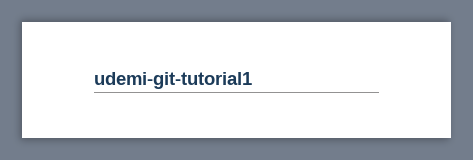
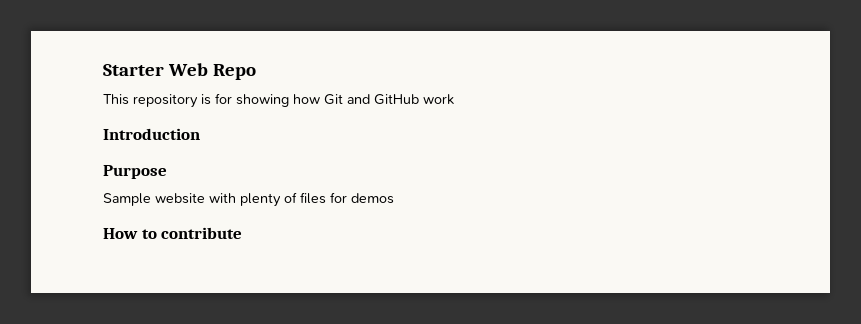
[94,72,252,89] udemi-git-tutorial1 -> [103,63,256,80] [103,93,454,108] [103,128,200,140] [103,165,167,179] [103,192,394,207] [103,227,243,239] Starter Web Repo // This repository is for showing how Git and GitHub work // Introduction // Purpose // Sample website with plenty of files for demos // How to contribute

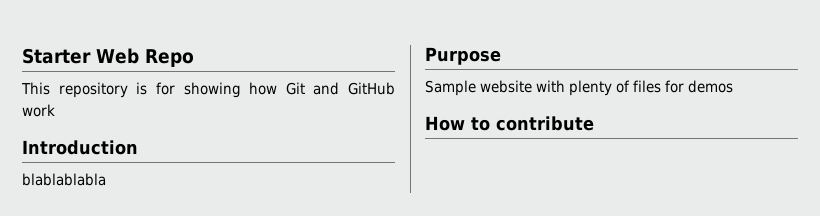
(200, 134) none -> [22,173,106,186] // blablablabla

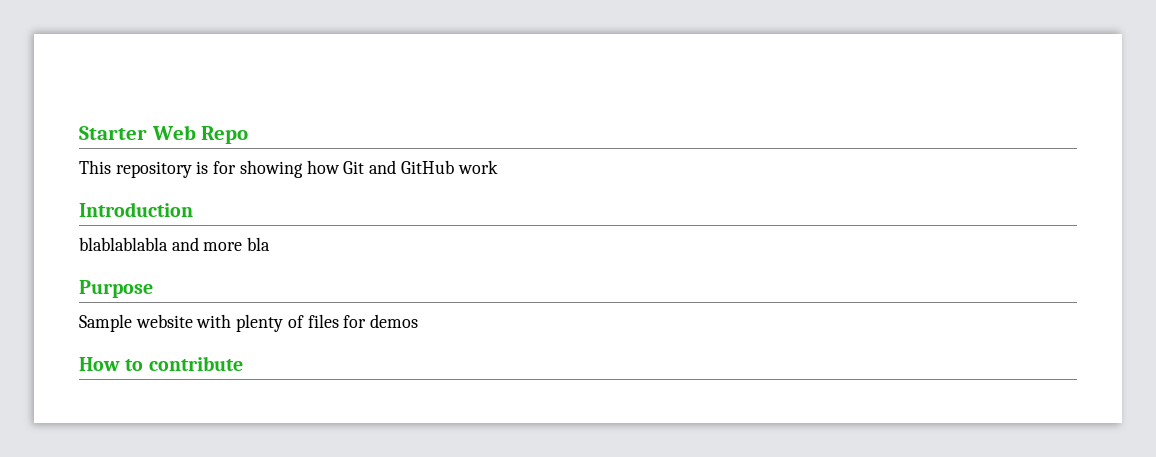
(106, 179) none -> [171,237,271,251] and more bla

